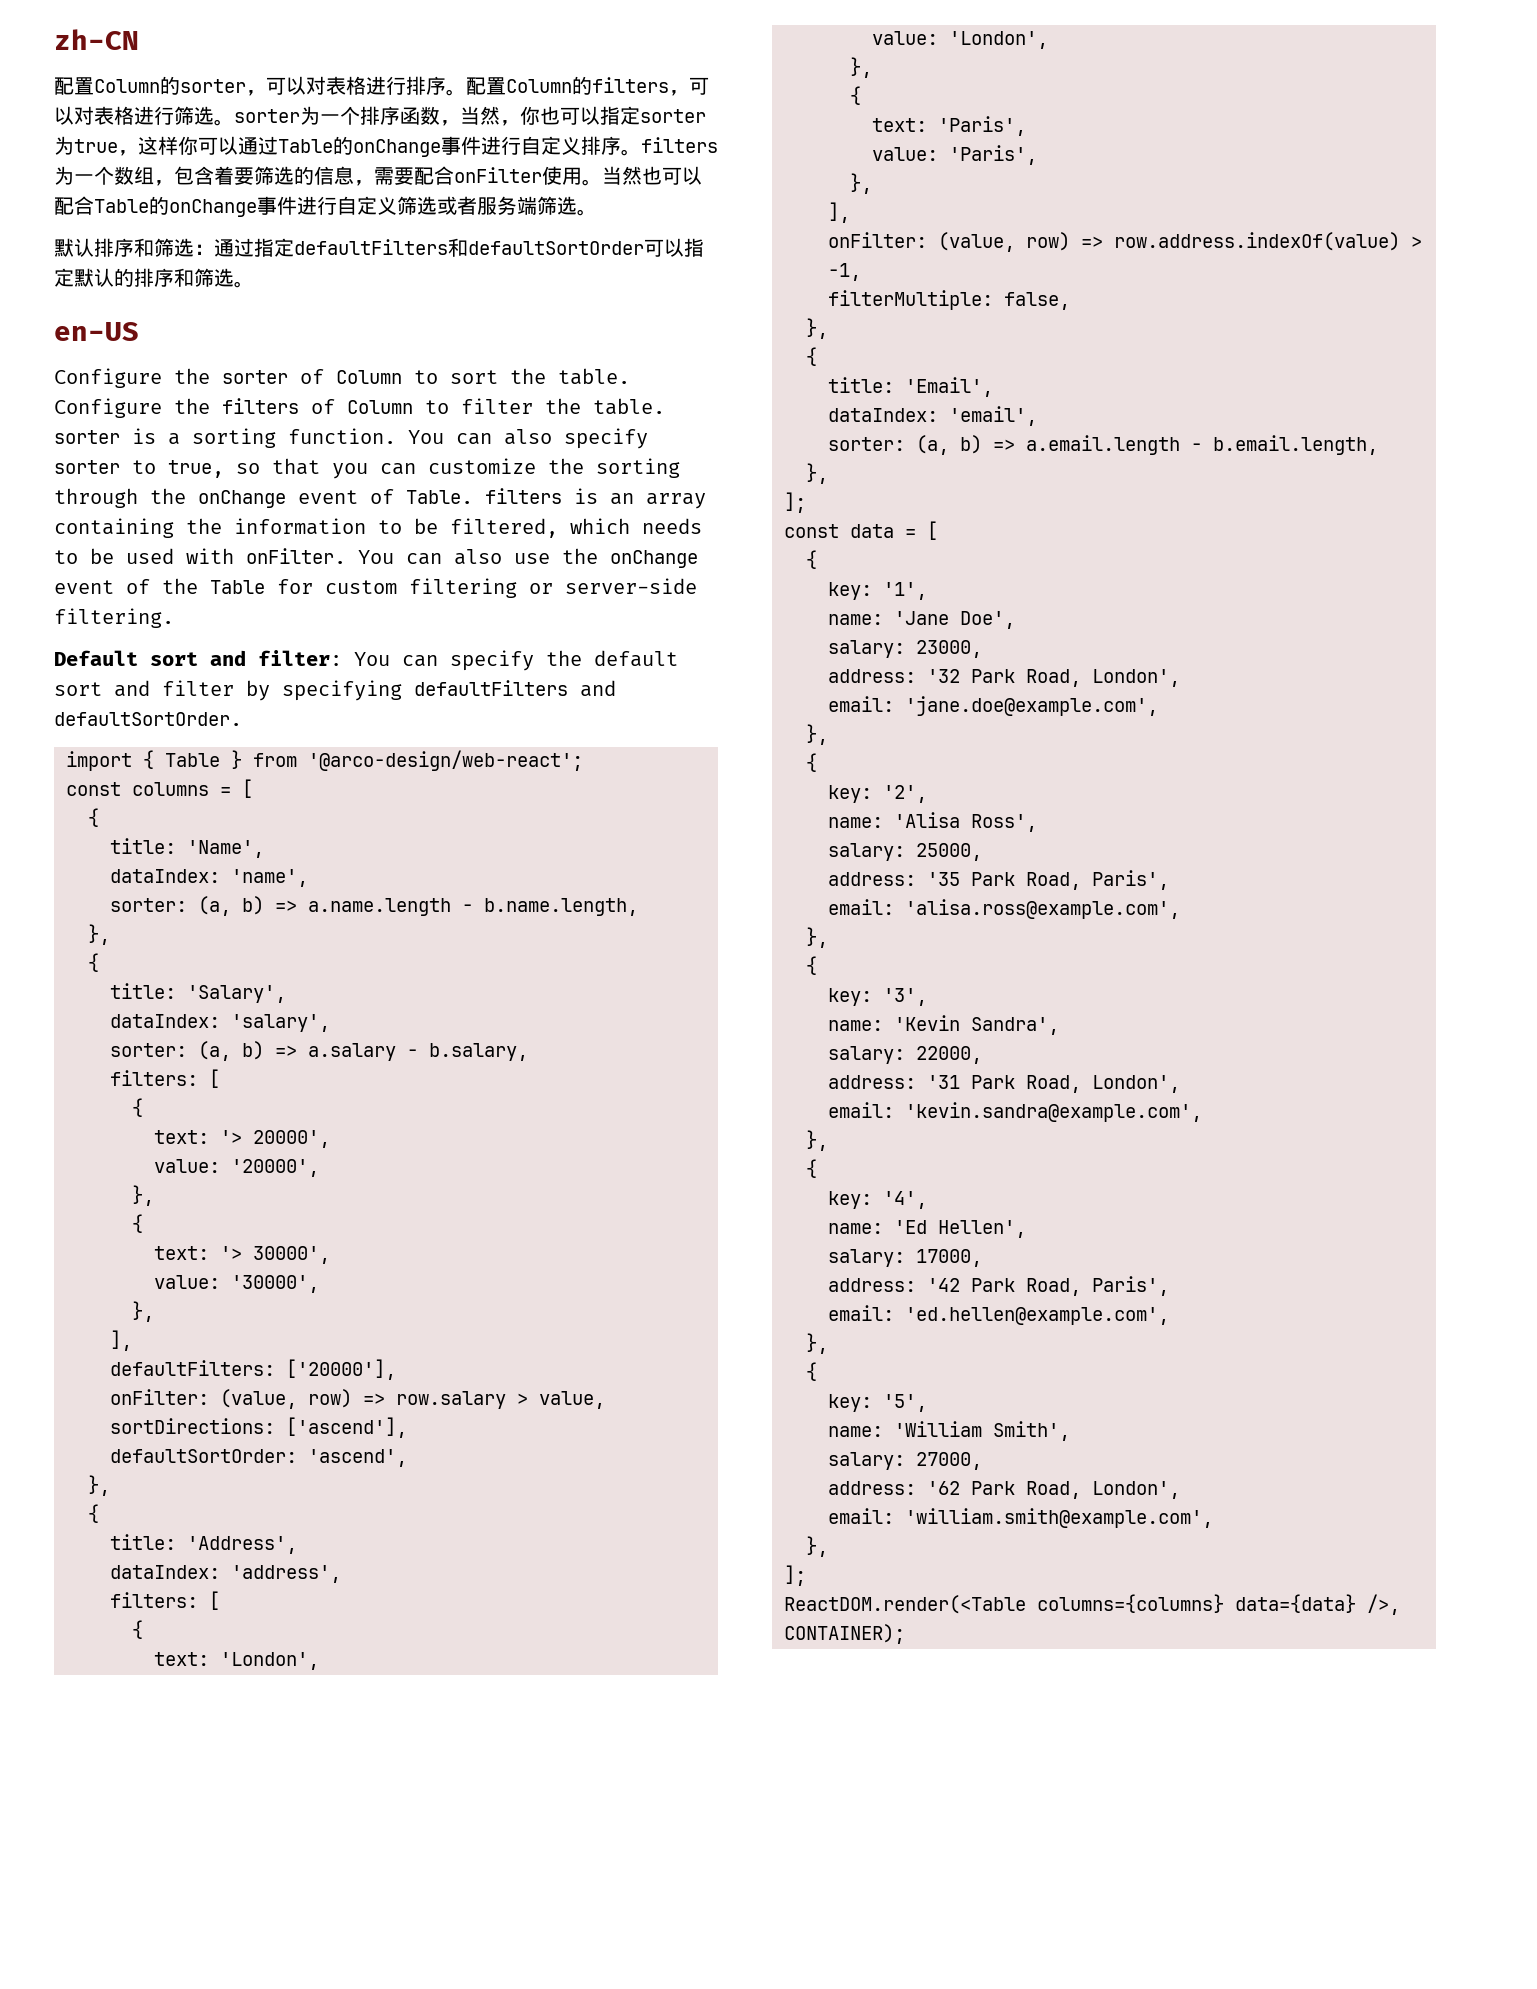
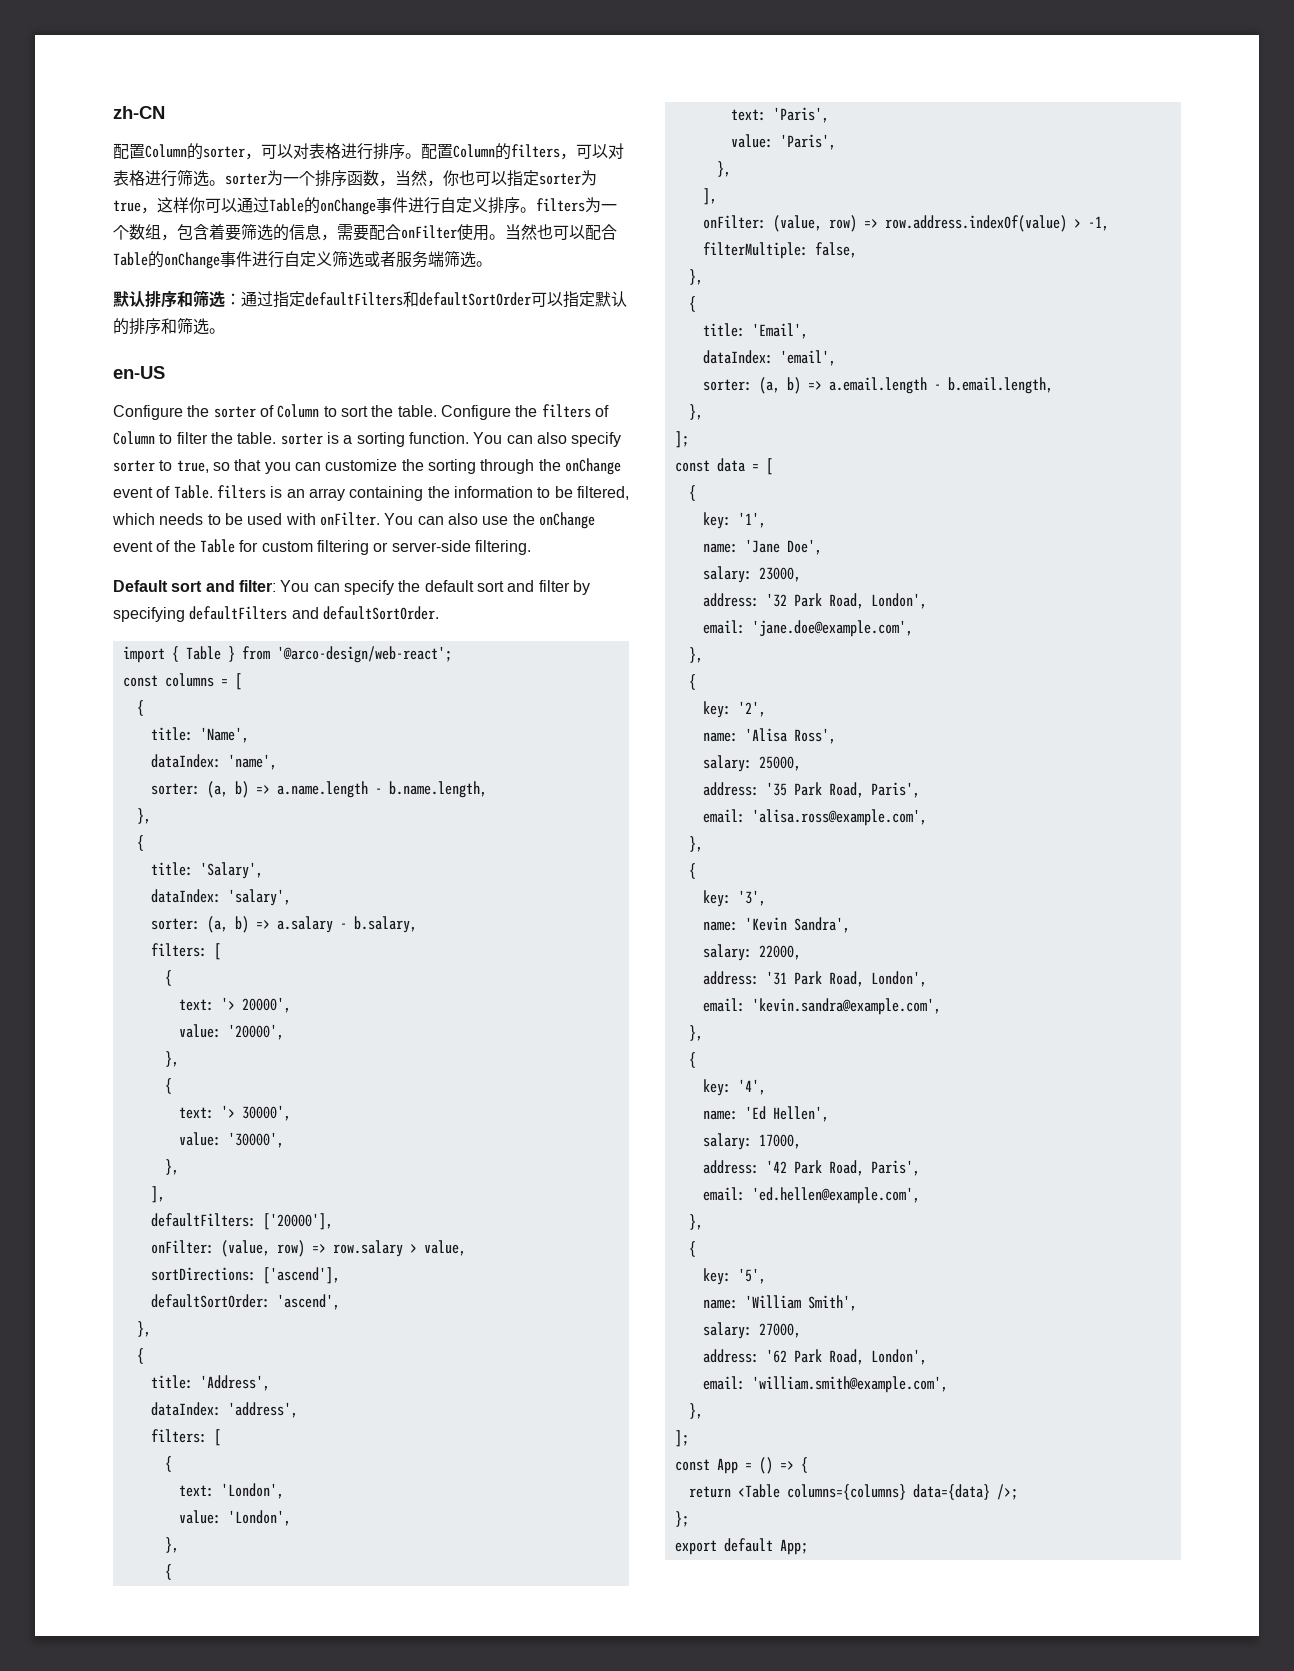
[784,1594,1400,1615] [784,1624,905,1644] ReactDOM.render(<Table columns={columns} data={data} />, CONTAINER); -> [674,1457,808,1474] [688,1484,1018,1500] [674,1511,689,1527] [674,1538,808,1555] const App = () => { // return <Table columns={columns} data={data} />; // }; // export default App;

